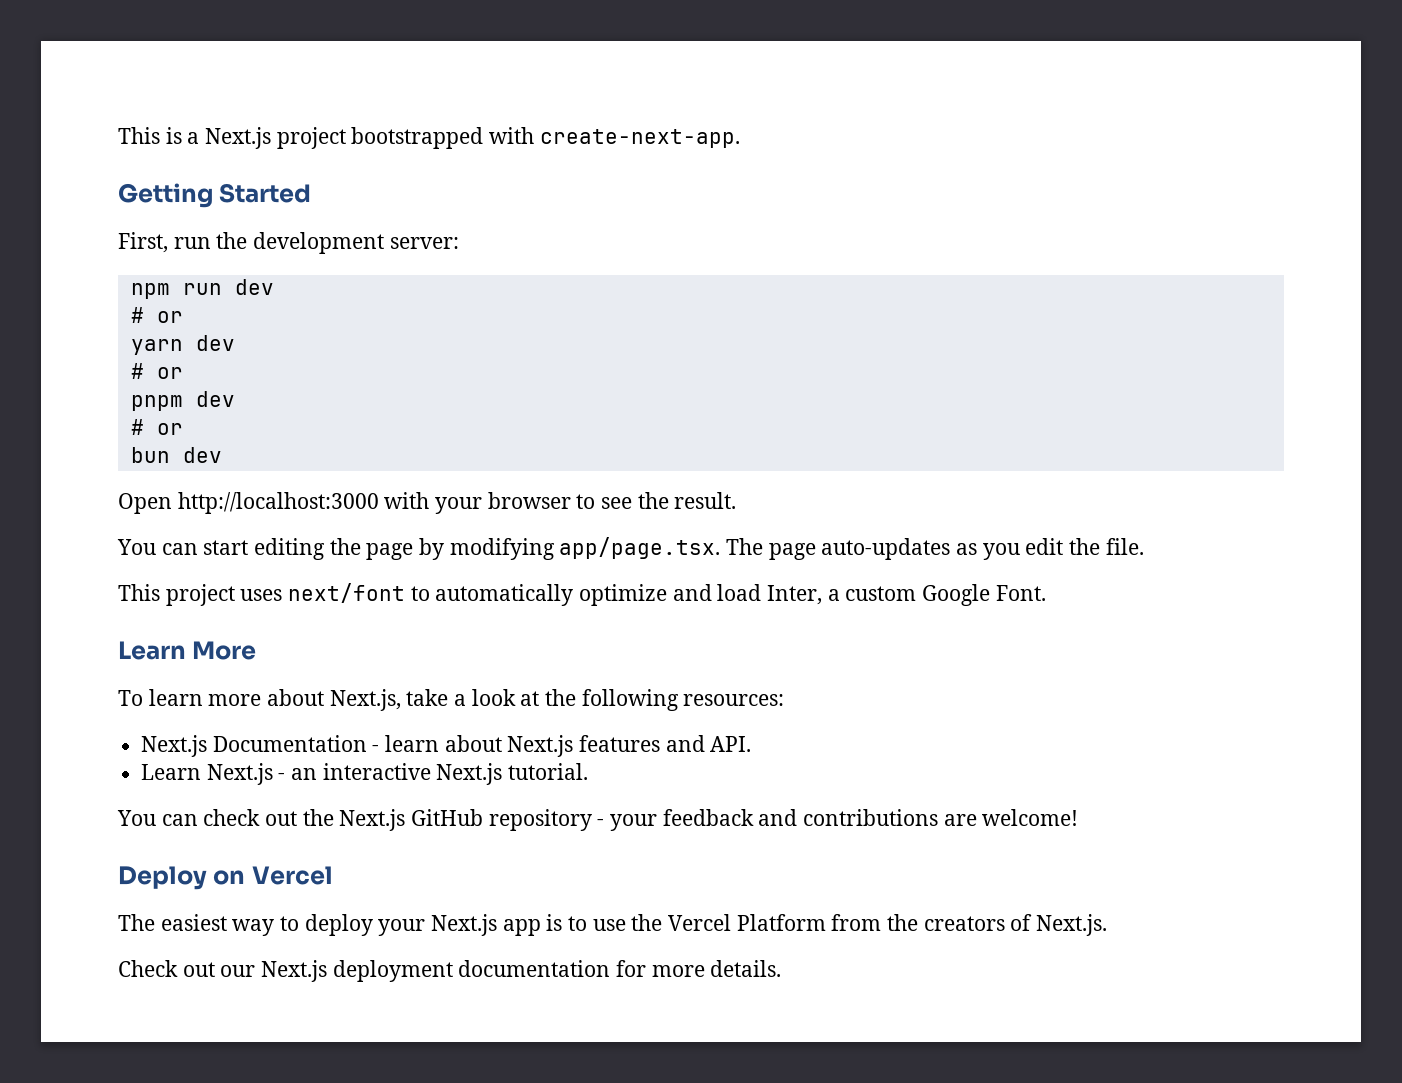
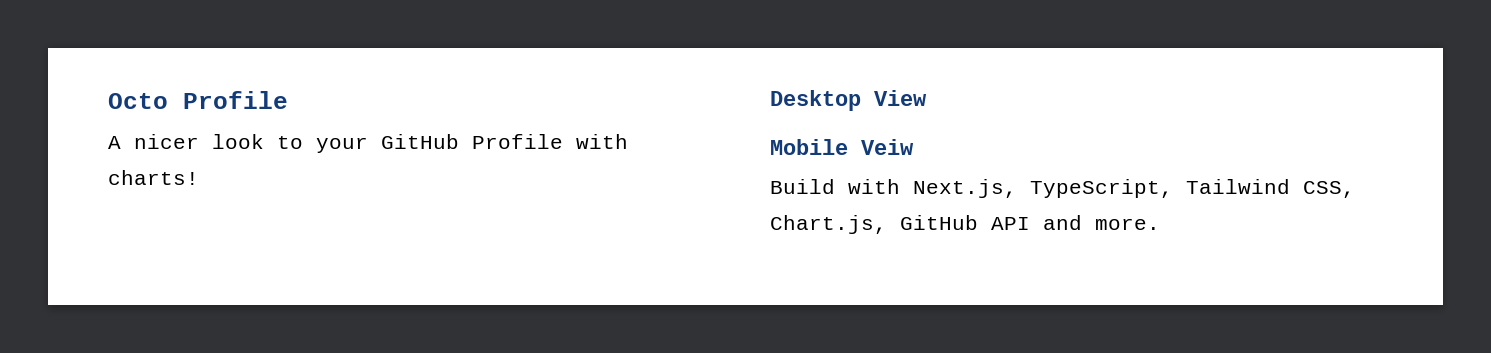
[118,127,740,149] [118,183,312,208] [118,232,459,254] [130,279,274,299] [130,307,183,323] [130,335,235,355] [130,363,183,379] [130,391,235,411] [130,419,183,435] [130,447,222,463] [118,492,737,514] [117,537,1144,560] [118,583,1046,606] [118,641,257,660] [118,689,785,711] [141,735,752,757] [141,763,589,785] [117,809,1079,831] [118,866,333,890] [118,914,1108,936] [118,960,782,982] This is a Next.js project bootstrapped with create-next-app. // Getting Started // First, run the development server: // npm run dev // # or // yarn dev // # or // pnpm dev // # or // bun dev // Open http://localhost:3000 with your browser to see the result. // You can start editing the page by modifying app/page.tsx. The page auto-updates as you edit the file. // This project uses next/font to automatically optimize and load Inter, a custom Google Font. // Learn More // To learn more about Next.js, take a look at the following resources: // Next.js Documentation - learn about Next.js features and API. // Learn Next.js - an interactive Next.js tutorial. // You can check out the Next.js GitHub repository - your feedback and contributions are welcome! // Deploy on Vercel // The easiest way to deploy your Next.js app is to use the Vercel Platform from the creators of Next.js. // Check out our Next.js deployment documentation for more details. -> [108,91,288,109] [108,134,628,153] [108,170,199,185] [770,90,927,111] [770,139,914,155] [770,179,1355,198] [770,215,1160,234] Octo Profile // A nicer look to your GitHub Profile with charts! // Desktop View // Mobile Veiw // Build with Next.js, TypeScript, Tailwind CSS, Chart.js, GitHub API and more.

